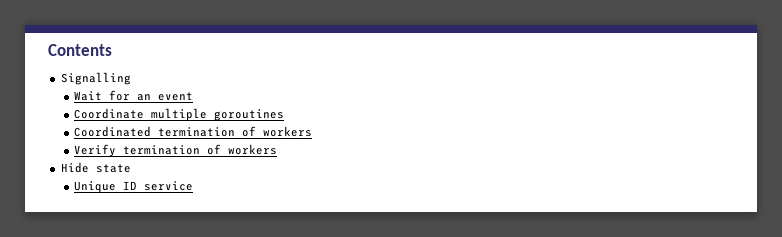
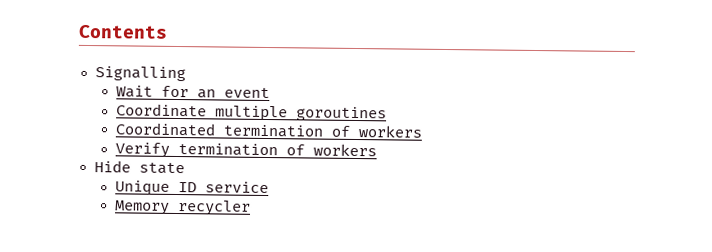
(194, 186) none -> [113,200,251,216] // Memory recycler

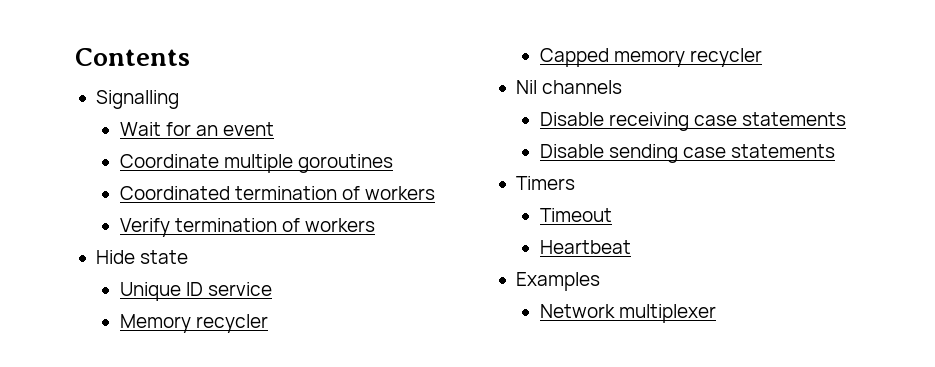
(251, 208) none -> [539,48,762,67] [515,80,623,94] [539,112,846,131] [539,144,835,163] [515,176,575,190] [539,208,612,222] [539,240,631,254] [515,272,600,291] [539,304,716,323] // Capped memory recycler // Nil channels // Disable receiving case statements // Disable sending case statements // Timers // Timeout // Heartbeat // Examples // Network multiplexer

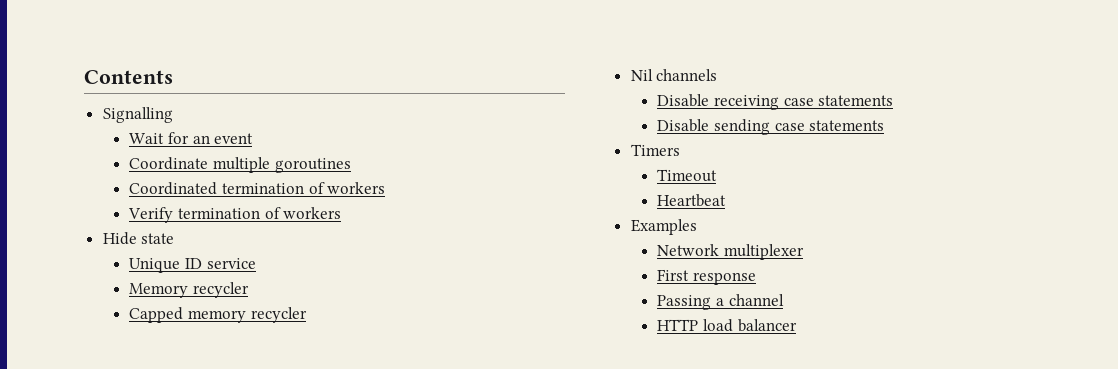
(716, 313) none -> [657,269,757,285] [657,294,784,310] [657,319,797,332] // First response // Passing a channel // HTTP load balancer

